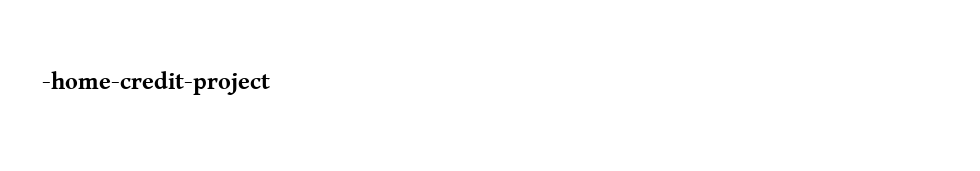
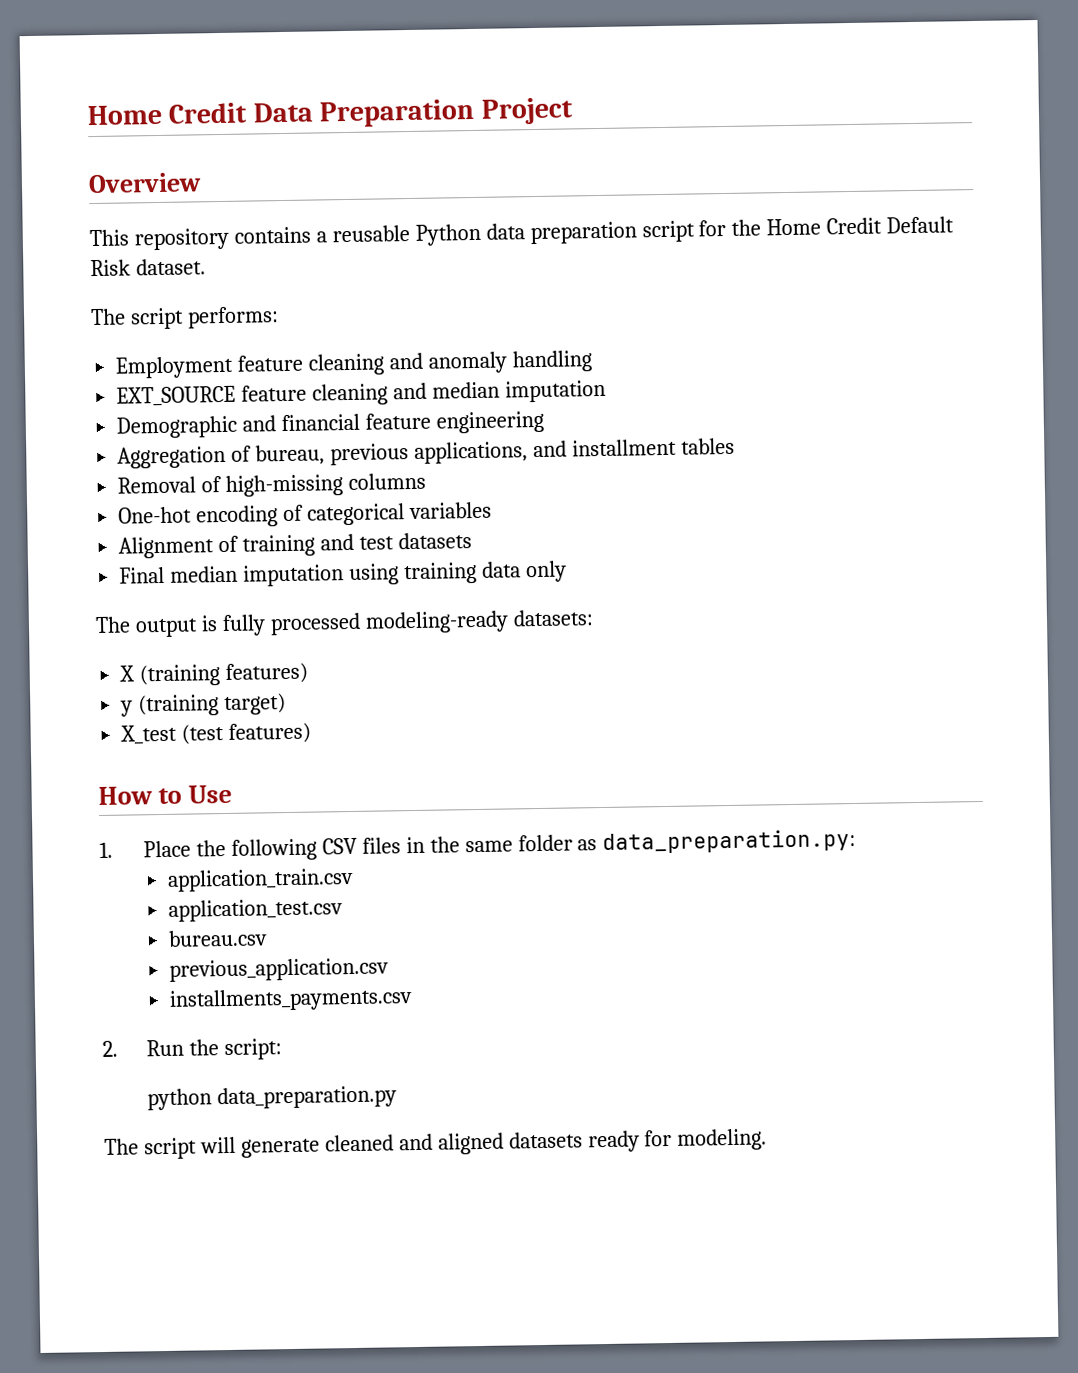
[42,71,270,95] -home-credit-project -> [87,97,574,128] [88,172,202,194] [89,216,955,251] [90,258,206,277] [90,306,279,330] [115,350,592,379] [116,379,606,407] [116,410,544,439] [117,437,735,469] [117,472,427,497] [118,501,492,528] [118,532,472,559] [119,560,567,587] [95,609,594,638] [119,662,309,687] [120,693,287,717] [120,722,312,745] [98,784,232,806] [99,828,857,861] [167,867,355,892] [168,898,344,922] [168,929,269,947] [169,957,390,982] [169,987,414,1012] [102,1038,282,1061] [146,1085,397,1111] [104,1128,768,1160] Home Credit Data Preparation Project // Overview // This repository contains a reusable Python data preparation script for the Home Credit Default Risk dataset. // The script performs: // Employment feature cleaning and anomaly handling // EXT_SOURCE feature cleaning and median imputation // Demographic and financial feature engineering // Aggregation of bureau, previous applications, and installment tables // Removal of high-missing columns // One-hot encoding of categorical variables // Alignment of training and test datasets // Final median imputation using training data only // The output is fully processed modeling-ready datasets: // X (training features) // y (training target) // X_test (test features) // How to Use // 1. Place the following CSV files in the same folder as data_preparation.py: // application_train.csv // application_test.csv // bureau.csv // previous_application.csv // installments_payments.csv // 2. Run the script: // python data_preparation.py // The script will generate cleaned and aligned datasets ready for modeling.

